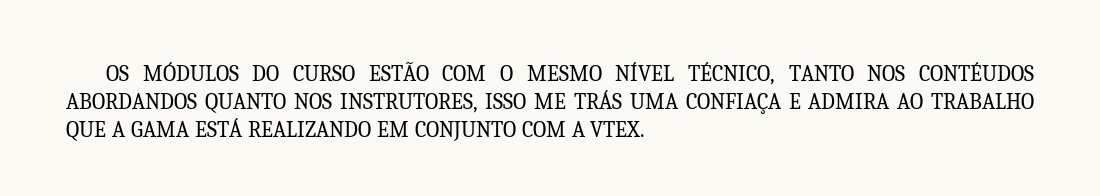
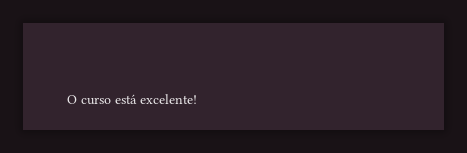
[105,62,1034,85] [66,90,1035,114] [66,118,646,141] OS MÓDULOS DO CURSO ESTÃO COM O MESMO NÍVEL TÉCNICO, TANTO NOS CONTÉUDOS ABORDANDOS QUANTO NOS INSTRUTORES, ISSO ME TRÁS UMA CONFIAÇA E ADMIRA AO TRABALHO QUE A GAMA ESTÁ REALIZANDO EM CONJUNTO COM A VTEX. -> [67,94,197,105] O curso está excelente!

